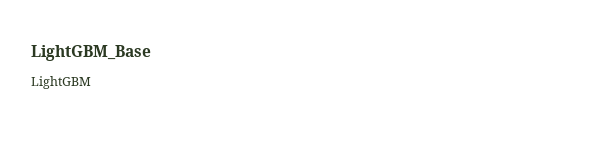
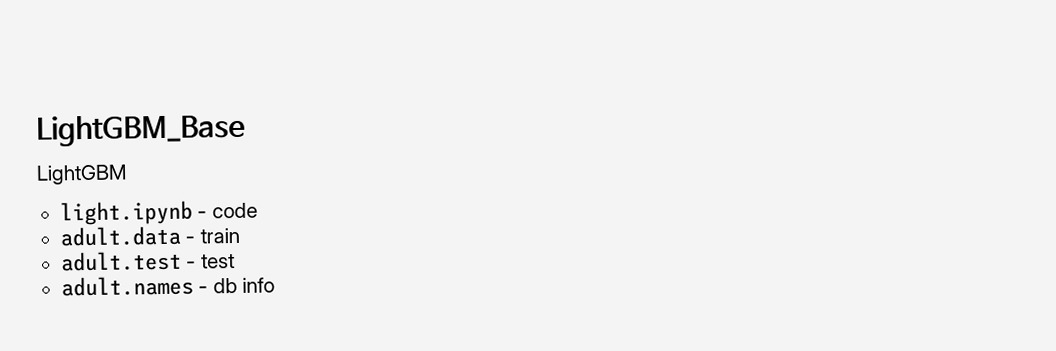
(91, 82) none -> [59,200,258,226] [59,225,240,247] [60,250,235,272] [60,275,276,297] // light.ipynb - code // adult.data - train // adult.test - test // adult.names - db info

